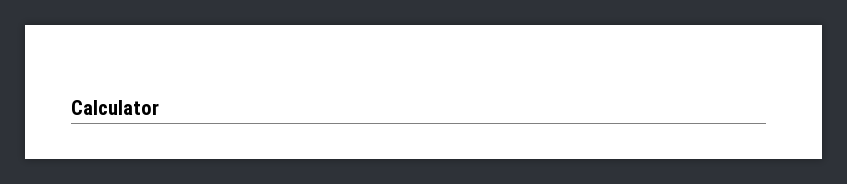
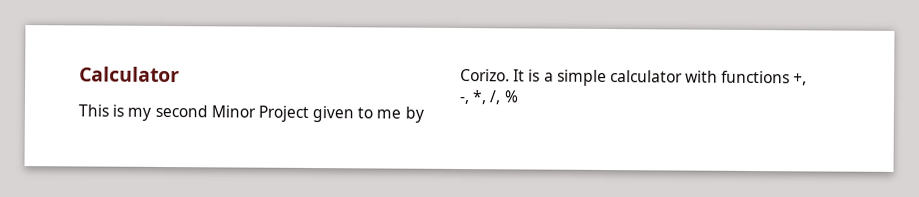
(159, 107) none -> [78,104,424,123] [460,69,808,86] [459,90,519,105] // This is my second Minor Project given to me by Corizo. It is a simple calculator with functions +, -, *, /, %

